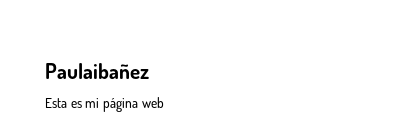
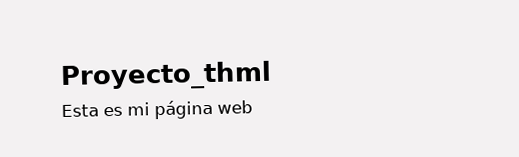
[45,63,149,79] Paulaibañez -> [60,60,272,92] Proyecto_thml

